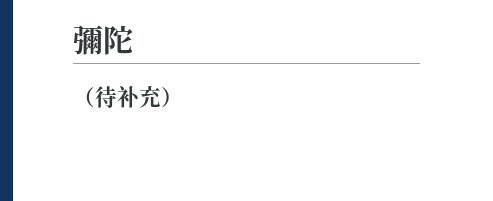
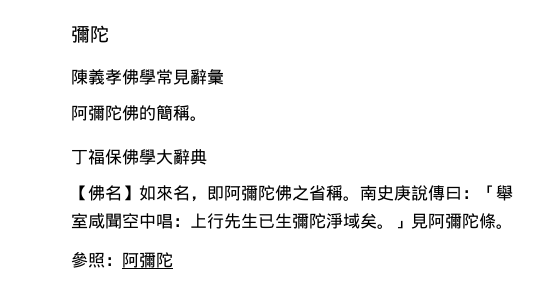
[73,86,183,108] （待补充） -> [71,69,224,85] [71,105,207,121] [71,149,207,165] [71,185,513,202] [71,213,513,229] [71,251,173,268] 陳義孝佛學常見辭彙 // 阿彌陀佛的簡稱。 // 丁福保佛學大辭典 // 【佛名】如來名，即阿彌陀佛之省稱。南史庚說傳曰：「舉室咸聞空中唱：上行先生已生彌陀淨域矣。」見阿彌陀條。 // 參照：阿彌陀

